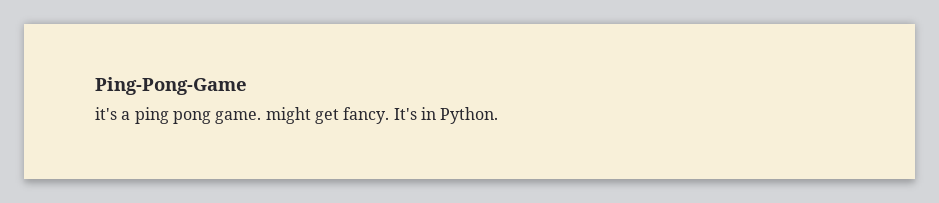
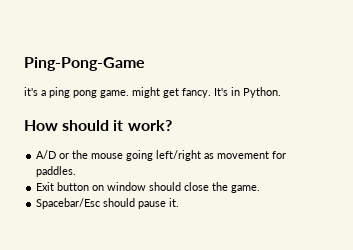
(499, 115) none -> [24,120,172,131] [36,150,287,161] [36,166,77,177] [36,182,261,193] [36,198,180,209] // How should it work? // A/D or the mouse going left/right as movement for paddles. // Exit button on window should close the game. // Spacebar/Esc should pause it.

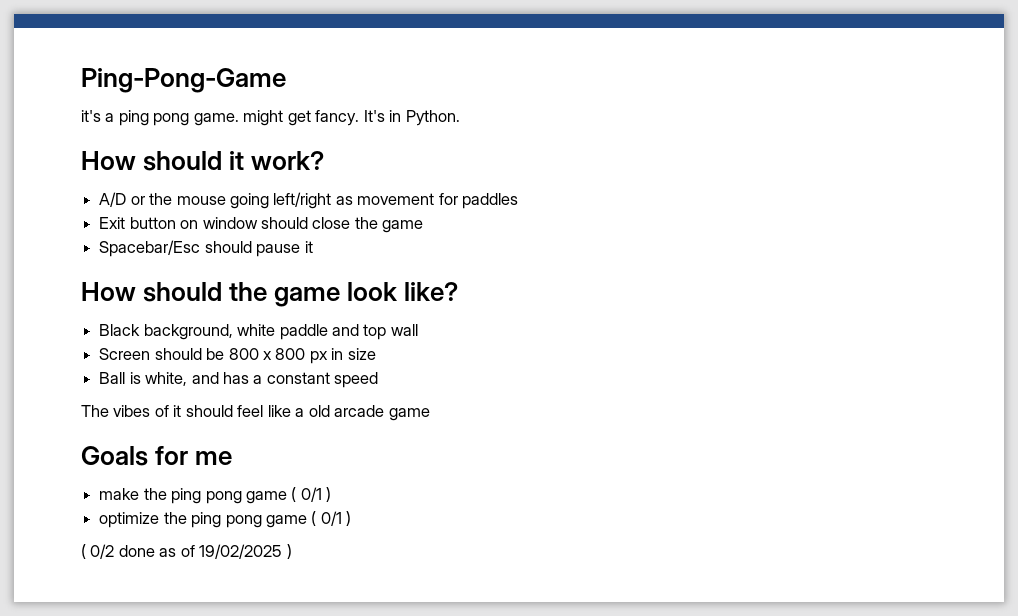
[36,166,77,177] paddles. -> [462,193,519,209] paddles
[231,185,261,193] game. -> [382,220,424,233] game
[169,198,180,207] it. -> [304,241,313,253] [81,282,459,307] [99,324,418,340] [99,348,376,364] [99,372,379,388] [81,405,430,421] [81,446,233,466] [99,487,332,504] [99,511,352,528] [81,544,292,559] it // How should the game look like? // Black background, white paddle and top wall // Screen should be 800 x 800 px in size // Ball is white, and has a constant speed // The vibes of it should feel like a old arcade game // Goals for me // make the ping pong game ( 0/1 ) // optimize the ping pong game ( 0/1 ) // ( 0/2 done as of 19/02/2025 )

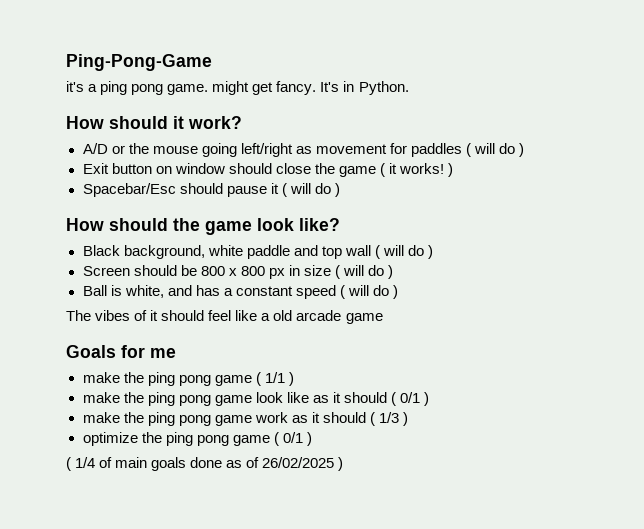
(519, 201) none -> [466,143,525,157] ( will do )
(424, 226) none -> [379,163,454,177] ( it works! )
(313, 247) none -> [281,183,340,197] ( will do )
(418, 330) none -> [374,245,434,259] ( will do )
(376, 354) none -> [334,265,394,279] ( will do )
(379, 380) none -> [339,285,399,299] ( will do )
[300,487,322,502] 0/1 -> [264,372,294,386] [82,392,430,406] [82,412,400,426] 1/1 ) // make the ping pong game look like as it should ( 0/1 ) // make the ping pong game work as it should ( 1/3
[90,544,115,559] 0/2 -> [75,457,187,471] 1/4 of main goals
[199,544,283,559] 19/02/2025 -> [262,457,335,468] 26/02/2025

